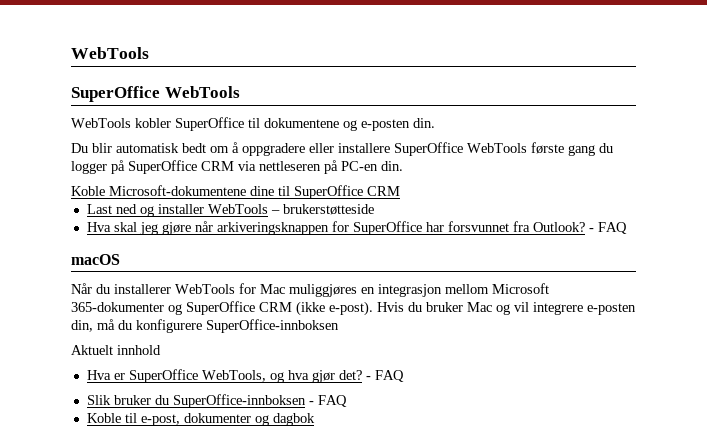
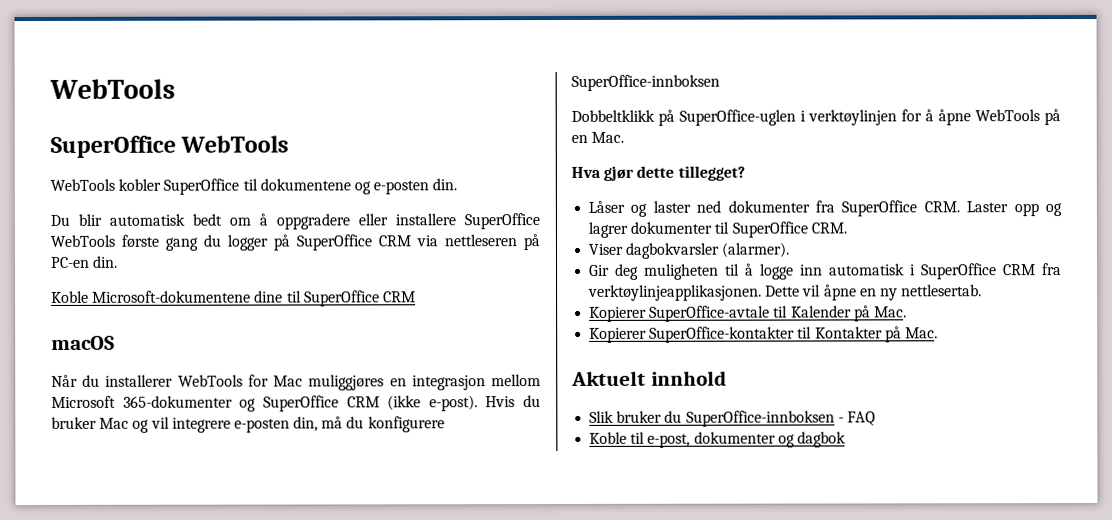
[86,204,374,217] [86,221,627,235] // Last ned og installer WebTools – brukerstøtteside // Hva skal jeg gjøre når arkiveringsknappen for SuperOffice har forsvunnet fra Outlook? - FAQ -> (416, 297) none
[71,345,161,355] [86,369,404,383] Aktuelt innhold // Hva er SuperOffice WebTools, og hva gjør det? - FAQ -> [571,109,1061,126] [571,131,625,143] [571,165,745,181] [588,200,1062,217] [588,221,847,238] [588,242,790,259] [589,263,1062,280] [588,284,983,301] [589,305,907,322] [589,326,938,343] [571,370,727,386] Dobbeltklikk på SuperOffice-uglen i verktøylinjen for å åpne WebTools på en Mac. // Hva gjør dette tillegget? // Låser og laster ned dokumenter fra SuperOffice CRM. Laster opp og lagrer dokumenter til SuperOffice CRM. // Viser dagbokvarsler (alarmer). // Gir deg muligheten til å logge inn automatisk i SuperOffice CRM fra verktøylinjeapplikasjonen. Dette vil åpne en ny nettlesertab. // Kopierer SuperOffice-avtale til Kalender på Mac. // Kopierer SuperOffice-kontakter til Kontakter på Mac. // Aktuelt innhold

